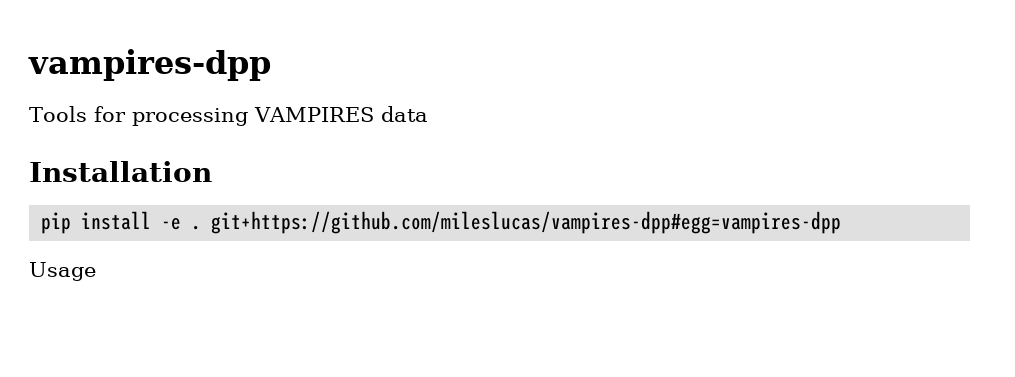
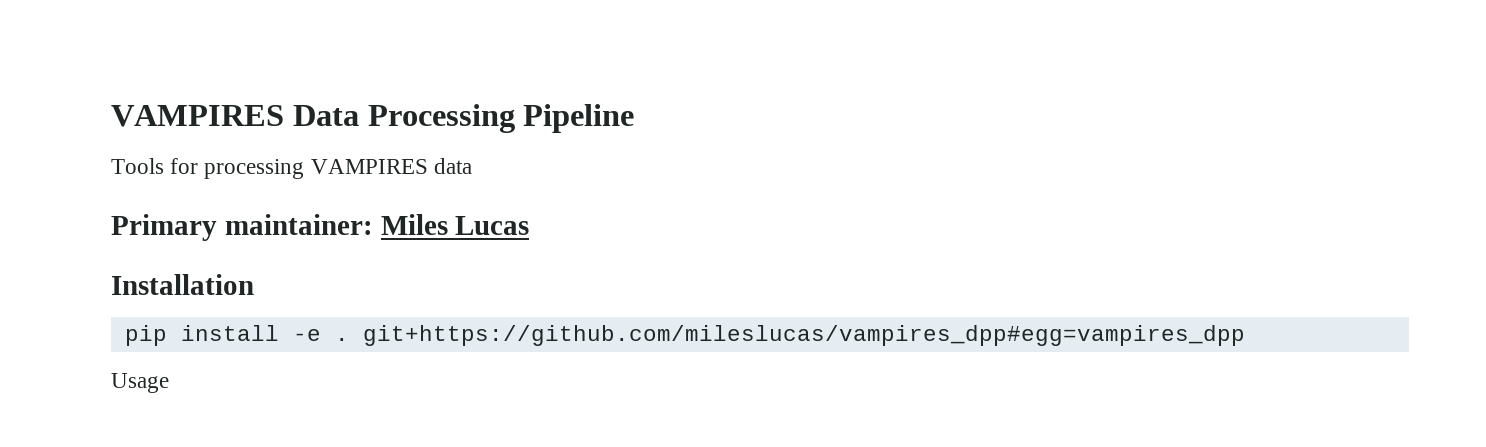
[28,49,271,81] vampires-dpp -> [111,104,635,133] VAMPIRES Data Processing Pipeline
(428, 114) none -> [111,214,530,241] // Primary maintainer: Miles Lucas
[211,211,842,234] git+https://github.com/mileslucas/vampires-dpp#egg=vampires-dpp -> [362,325,1245,346] git+https://github.com/mileslucas/vampires_dpp#egg=vampires_dpp

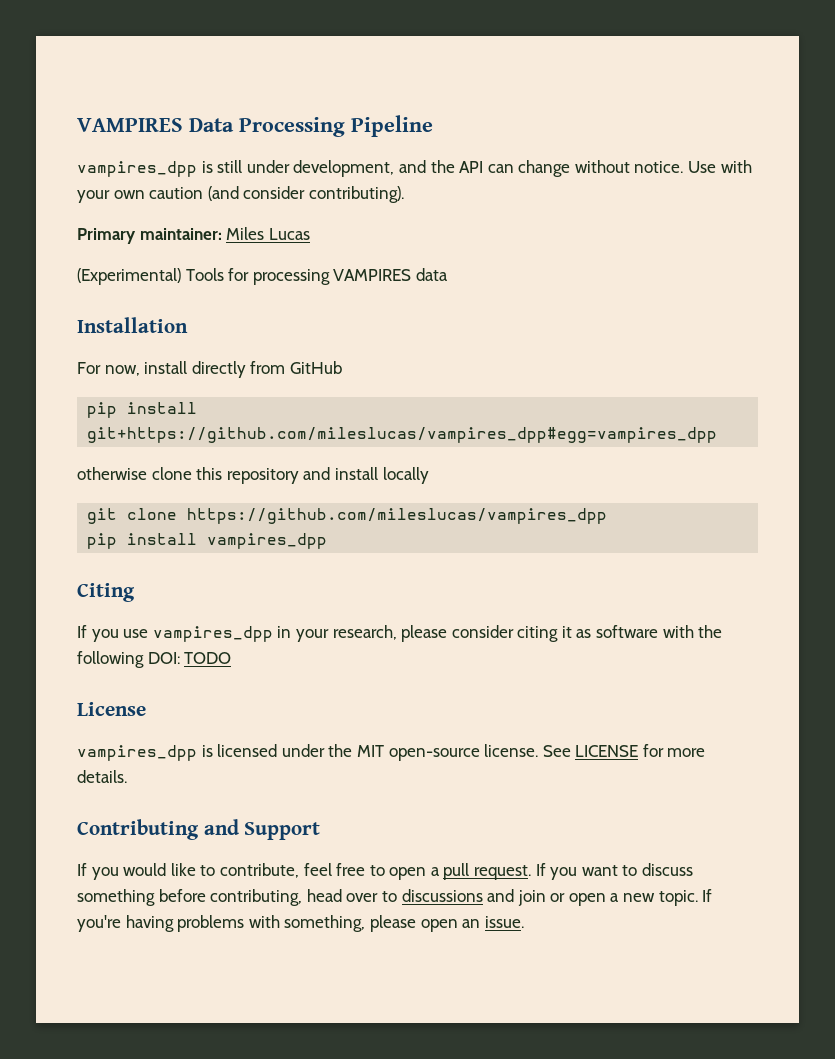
(635, 118) none -> [77,160,752,177] [77,186,404,203] [77,227,310,244] [77,268,181,285] vampires_dpp is still under development, and the API can change without notice. Use with your own caution (and consider contributing). // Primary maintainer: Miles Lucas // (Experimental)
[111,214,530,241] [111,274,254,295] [124,325,349,346] Primary maintainer: Miles Lucas // Installation // pip install -e . -> [77,317,188,333] [77,361,342,378] [87,402,198,418] Installation // For now, install directly from GitHub // pip install
[111,373,169,393] Usage -> [77,467,429,484] [87,508,608,524] [87,533,328,549] [77,583,135,602] [77,625,723,642] [77,651,232,668] [77,702,146,716] [77,744,706,761] [77,770,127,783] [77,819,321,840] [77,863,694,880] [77,889,713,906] [77,915,524,932] otherwise clone this repository and install locally // git clone https://github.com/mileslucas/vampires_dpp // pip install vampires_dpp // Citing // If you use vampires_dpp in your research, please consider citing it as software with the following DOI: TODO // License // vampires_dpp is licensed under the MIT open-source license. See LICENSE for more details. // Contributing and Support // If you would like to contribute, feel free to open a pull request. If you want to discuss something before contributing, head over to discussions and join or open a new topic. If you're having problems with something, please open an issue.

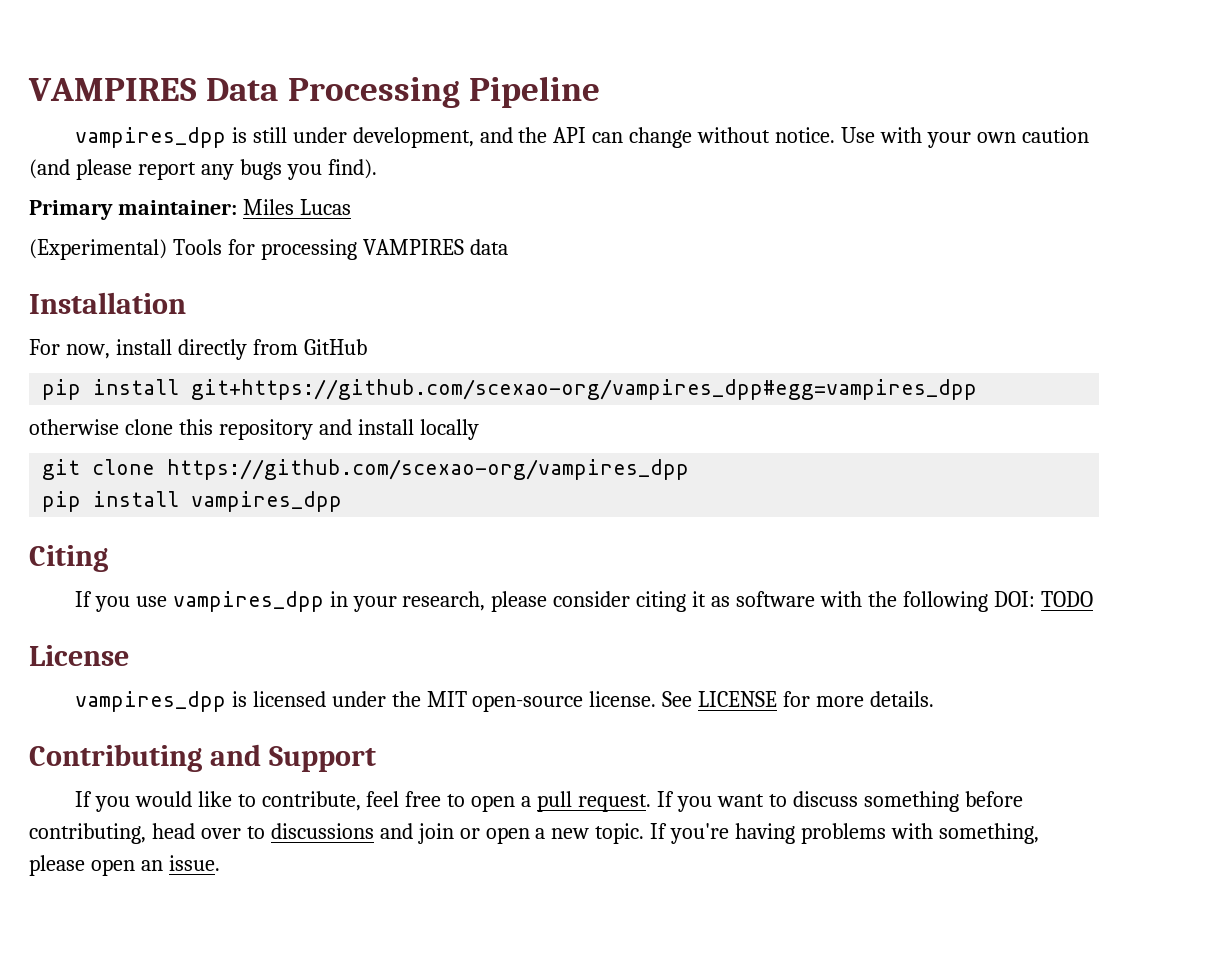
[243,186,404,203] consider contributing). -> [75,159,377,180] please report any bugs you find).
[87,427,718,443] git+https://github.com/mileslucas/vampires_dpp#egg=vampires_dpp -> [191,379,978,400] git+https://github.com/scexao-org/vampires_dpp#egg=vampires_dpp
[187,508,608,524] https://github.com/mileslucas/vampires_dpp -> [167,459,690,480] https://github.com/scexao-org/vampires_dpp

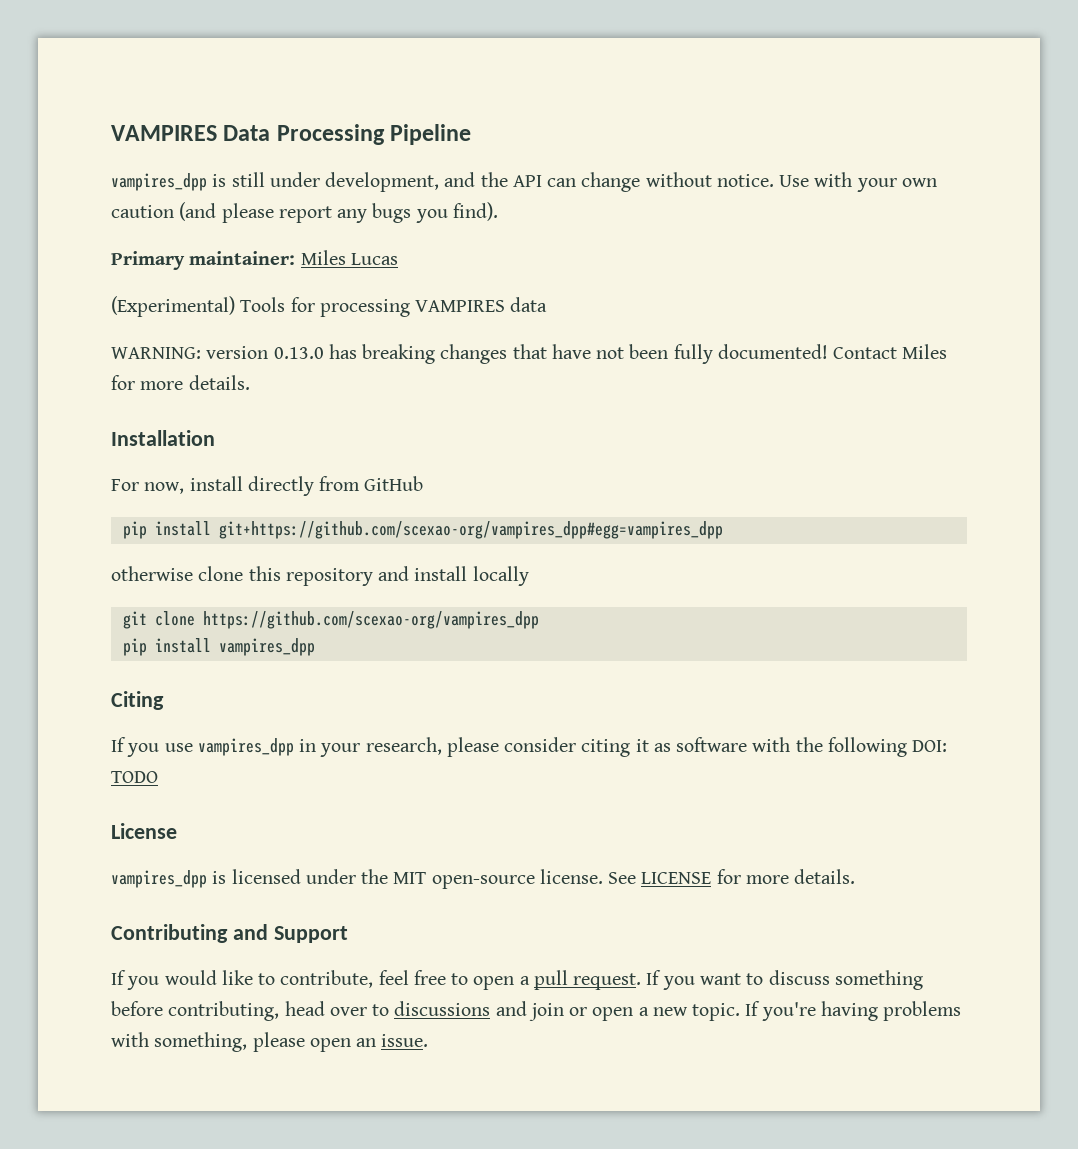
(508, 247) none -> [111,344,948,364] [111,375,250,390] // WARNING: version 0.13.0 has breaking changes that have not been fully documented! Contact Miles for more details.

